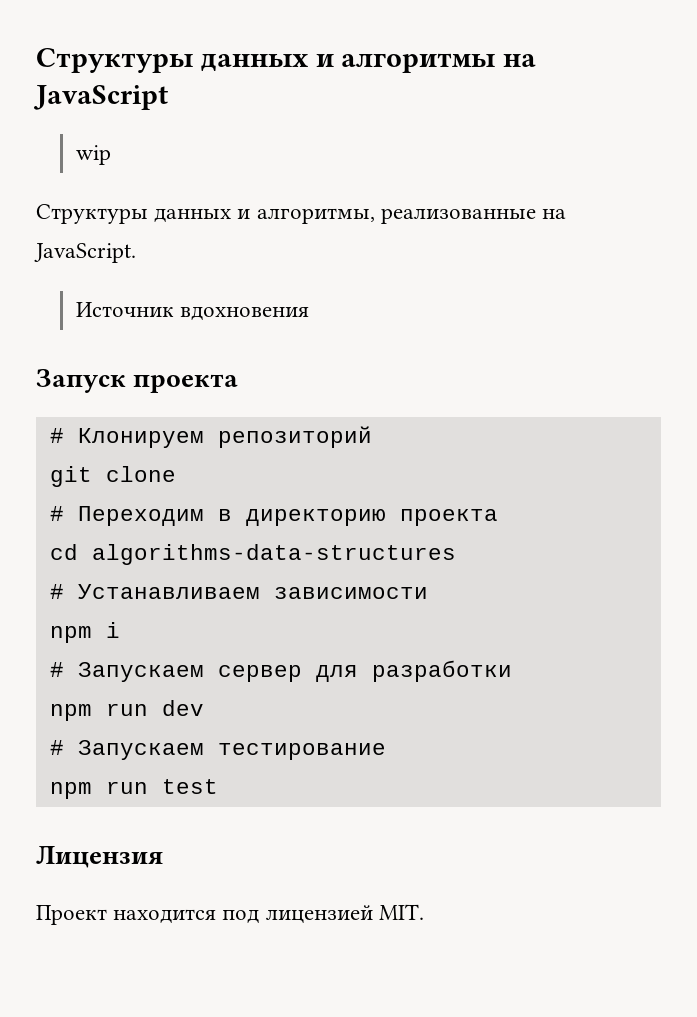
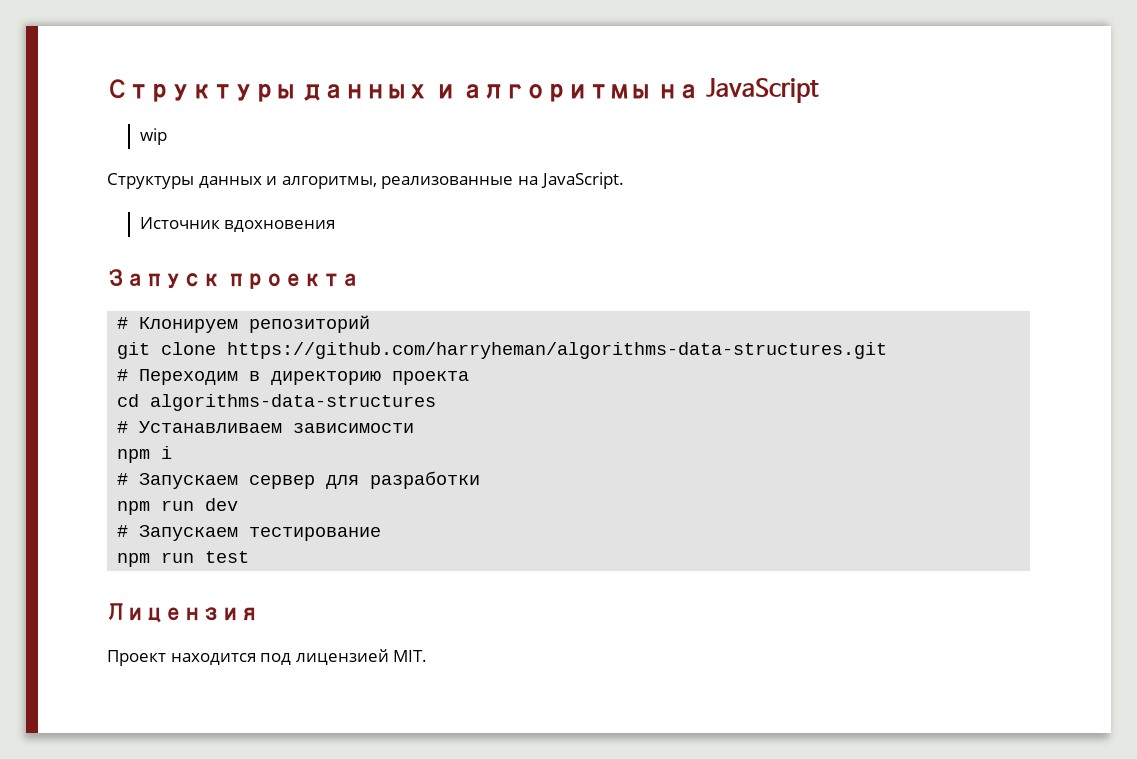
(176, 474) none -> [227,342,888,359] https://github.com/harryheman/algorithms-data-structures.git

